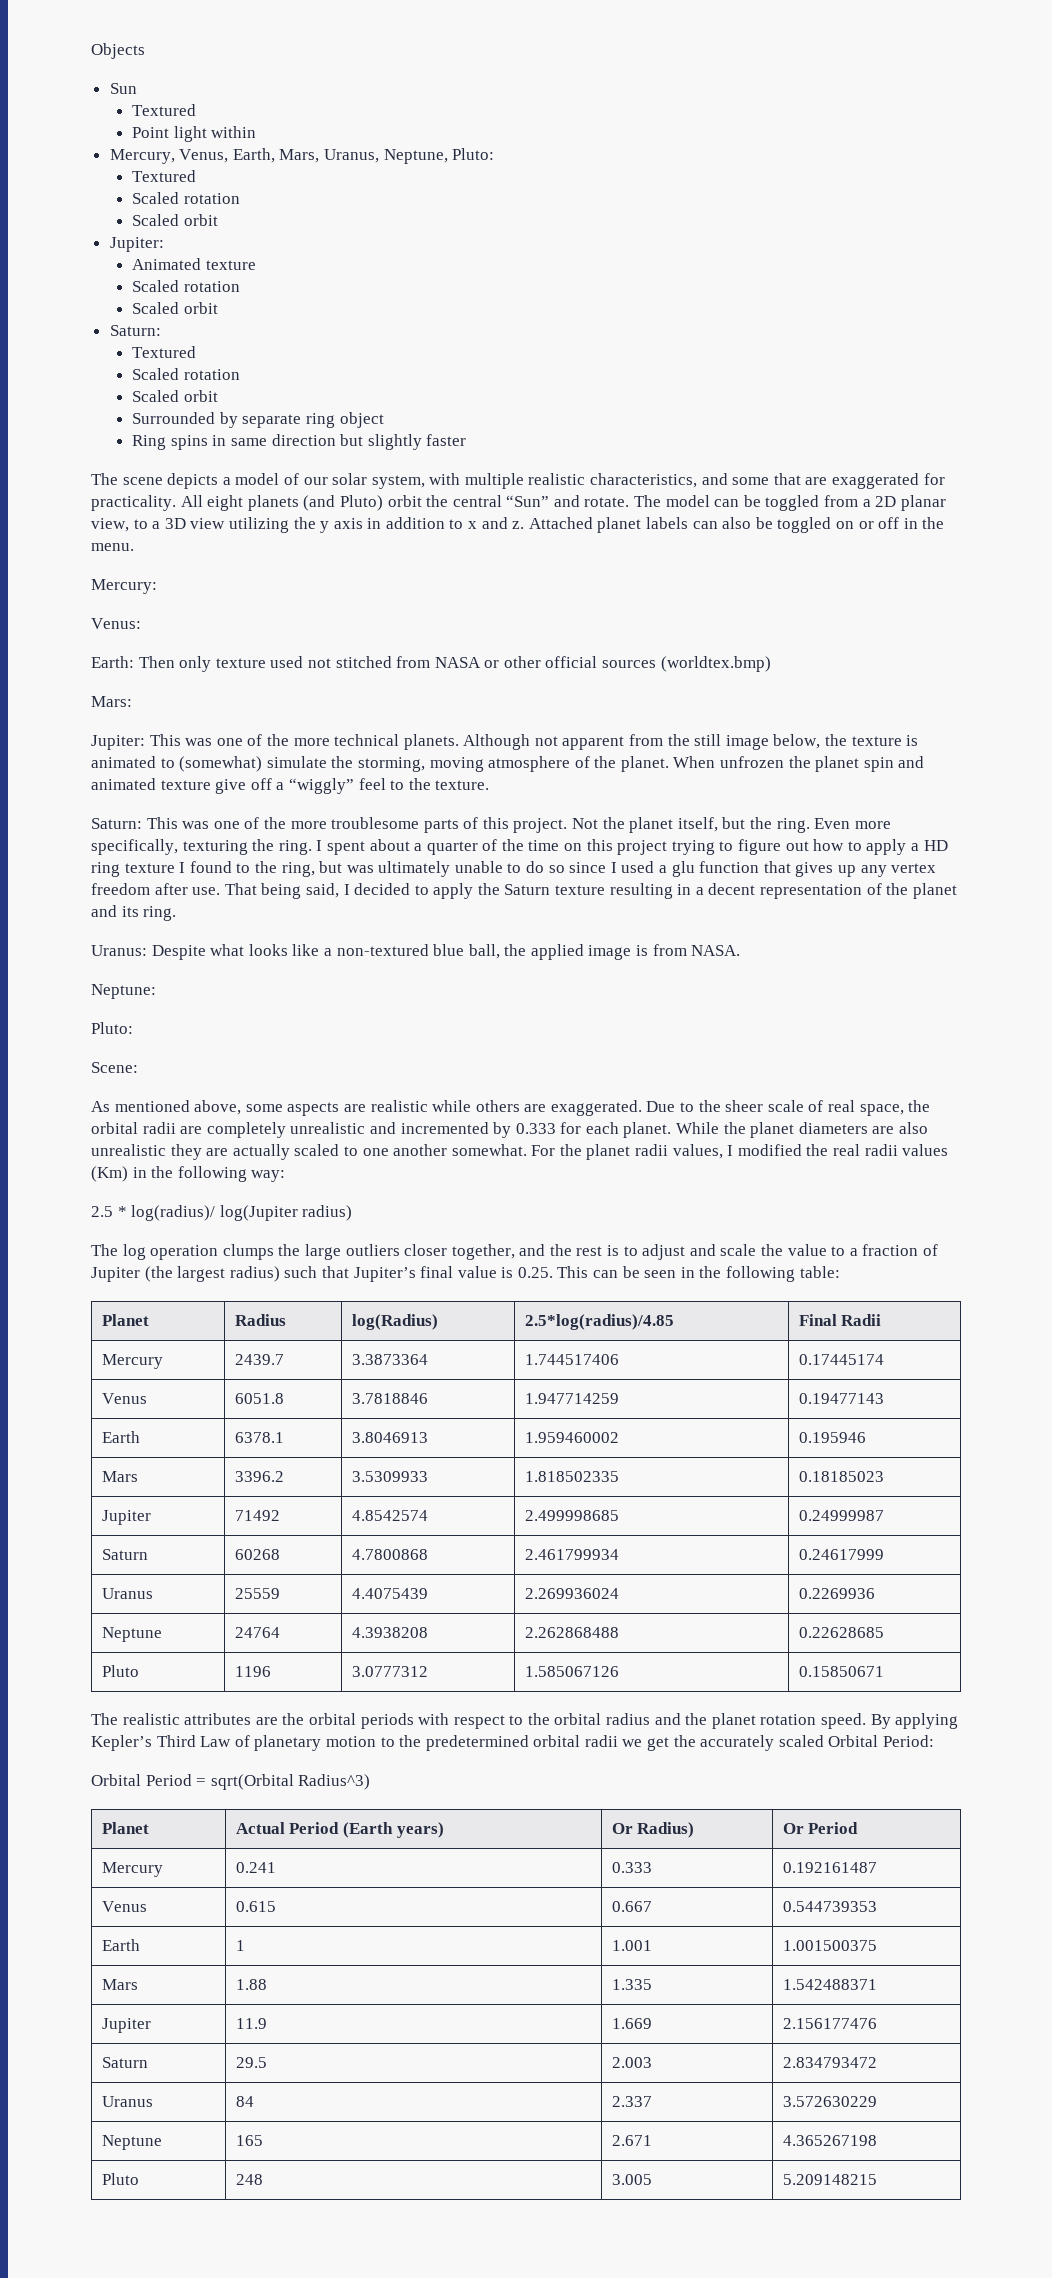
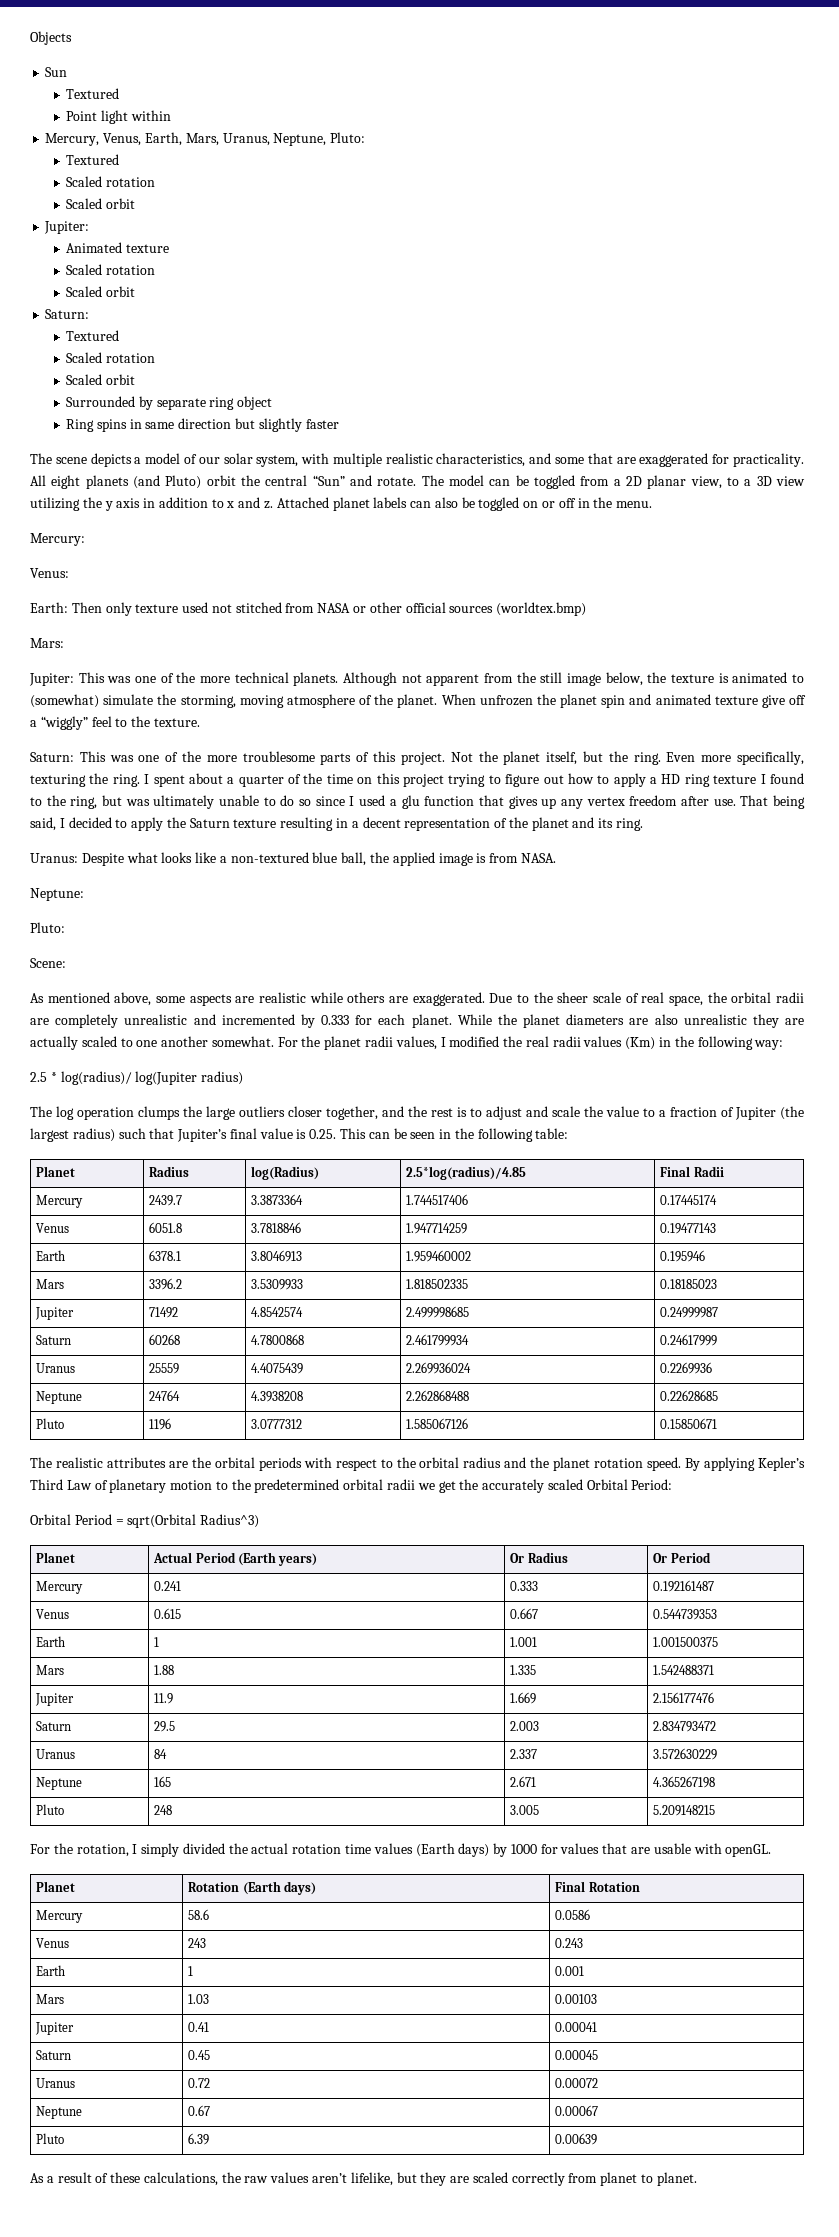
[637,1822,695,1838] Radius) -> [527,1552,568,1563] Radius
(877, 2179) none -> [30,1843,772,1857] [36,1881,76,1892] [188,1881,316,1895] [555,1881,640,1892] [36,1910,84,1923] [188,1909,210,1920] [555,1909,591,1920] [36,1938,70,1948] [188,1938,207,1948] [555,1938,584,1948] [36,1965,66,1976] [188,1966,194,1976] [555,1966,585,1976] [36,1994,65,2004] [188,1994,210,2004] [555,1994,598,2004] [35,2022,75,2035] [188,2022,210,2032] [555,2022,598,2032] [36,2050,72,2060] [188,2050,211,2060] [555,2050,599,2060] [36,2078,76,2088] [188,2078,211,2088] [555,2078,599,2088] [36,2106,83,2119] [188,2105,211,2116] [555,2105,599,2116] [36,2133,65,2144] [188,2133,210,2145] [555,2133,598,2145] [30,2172,697,2186] // For the rotation, I simply divided the actual rotation time values (Earth days) by 1000 for values that are usable with openGL. // Planet | Rotation (Earth days) | Final Rotation // Mercury | 58.6 | 0.0586 // Venus | 243 | 0.243 // Earth | 1 | 0.001 // Mars | 1.03 | 0.00103 // Jupiter | 0.41 | 0.00041 // Saturn | 0.45 | 0.00045 // Uranus | 0.72 | 0.00072 // Neptune | 0.67 | 0.00067 // Pluto | 6.39 | 0.00639 // As a result of these calculations, the raw values aren’t lifelike, but they are scaled correctly from planet to planet.

